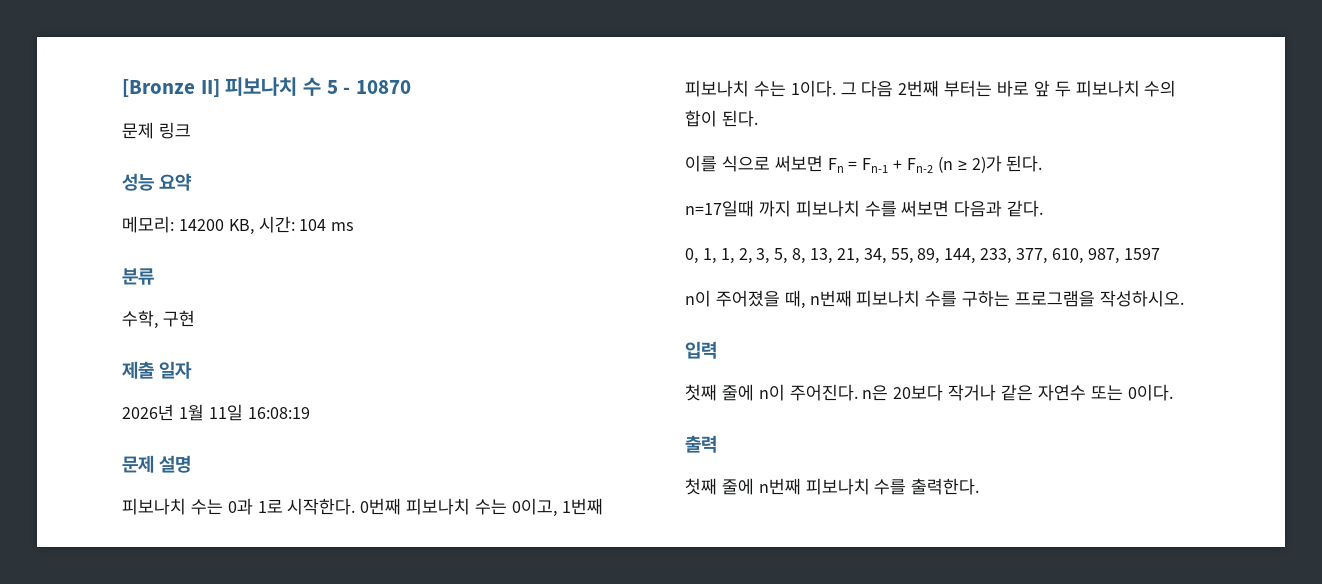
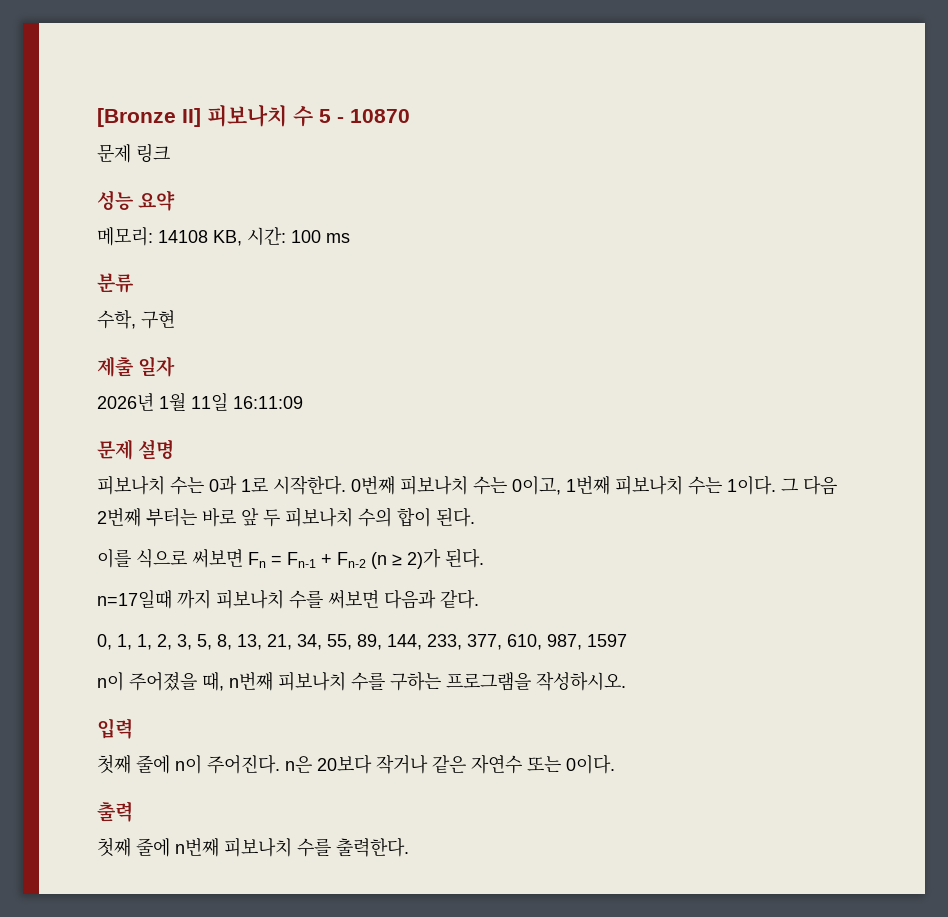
[178,219,224,231] 14200 -> [158,230,208,243] 14108
[299,219,327,231] 104 -> [291,230,321,243] 100
[247,407,310,419] 16:08:19 -> [233,396,303,409] 16:11:09

